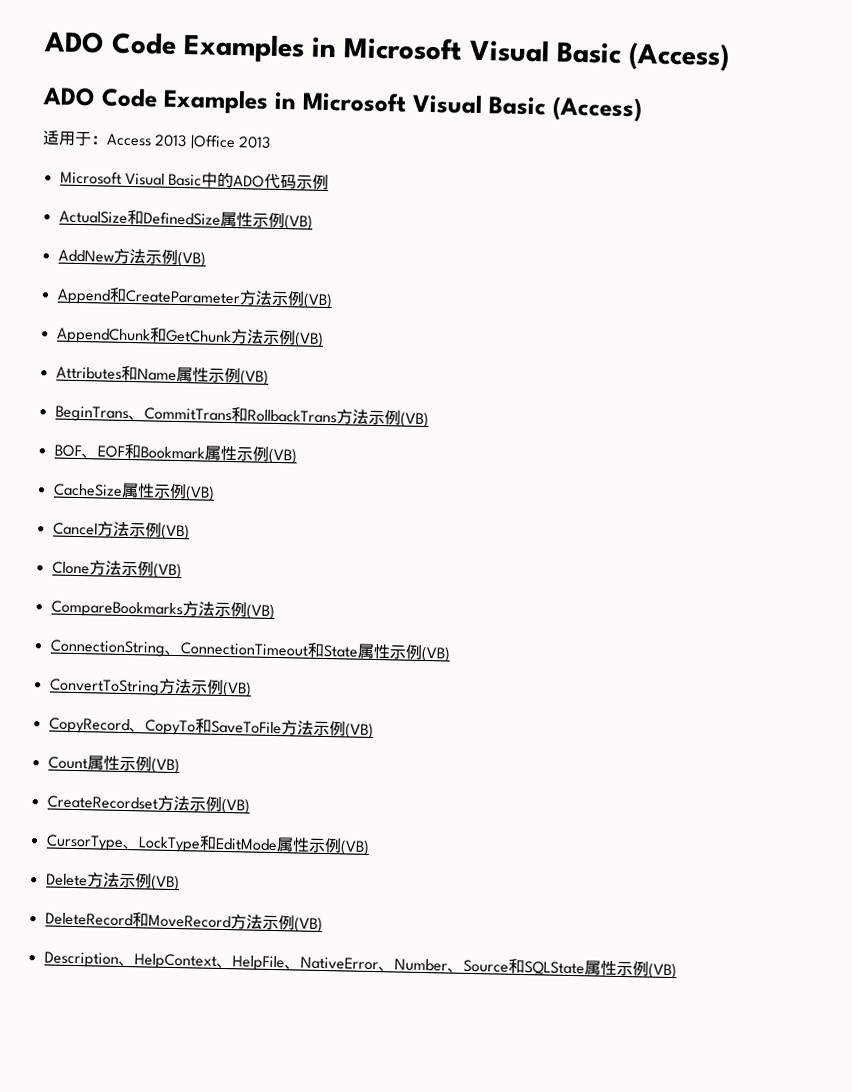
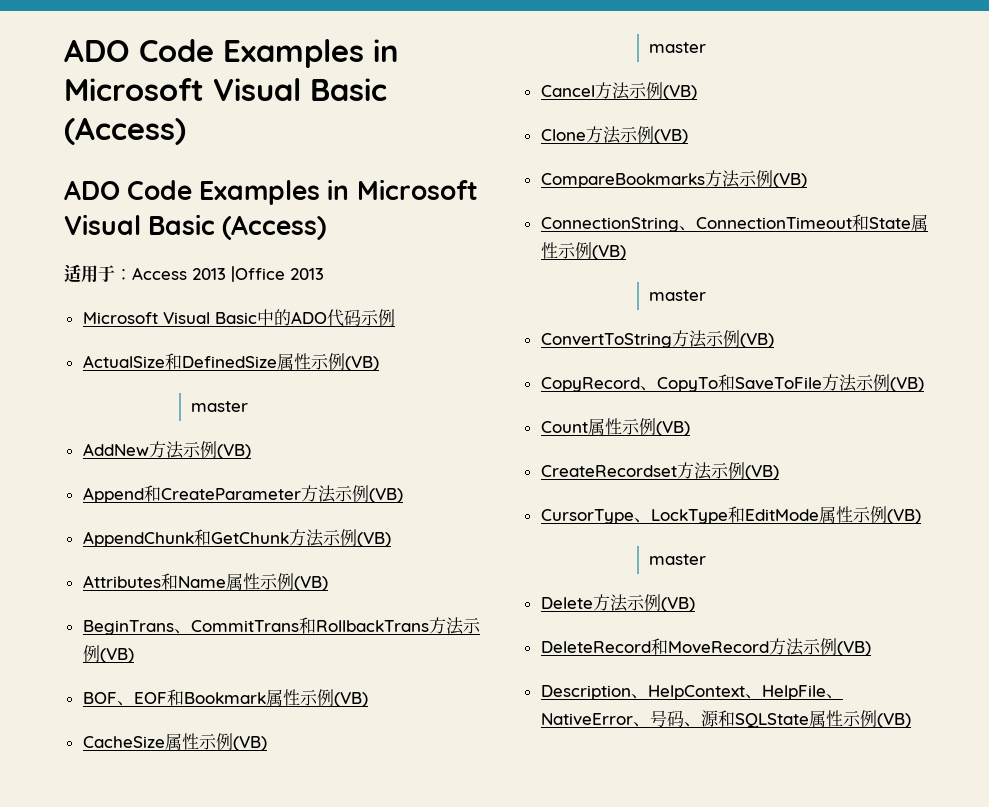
(313, 222) none -> [190,401,248,412] // master
(215, 493) none -> [648,42,706,53] // master
(450, 654) none -> [648,290,706,301] // master
(370, 847) none -> [648,554,706,565] // master
[393,958,509,973] Number、Source -> [649,710,719,727] 号码、源

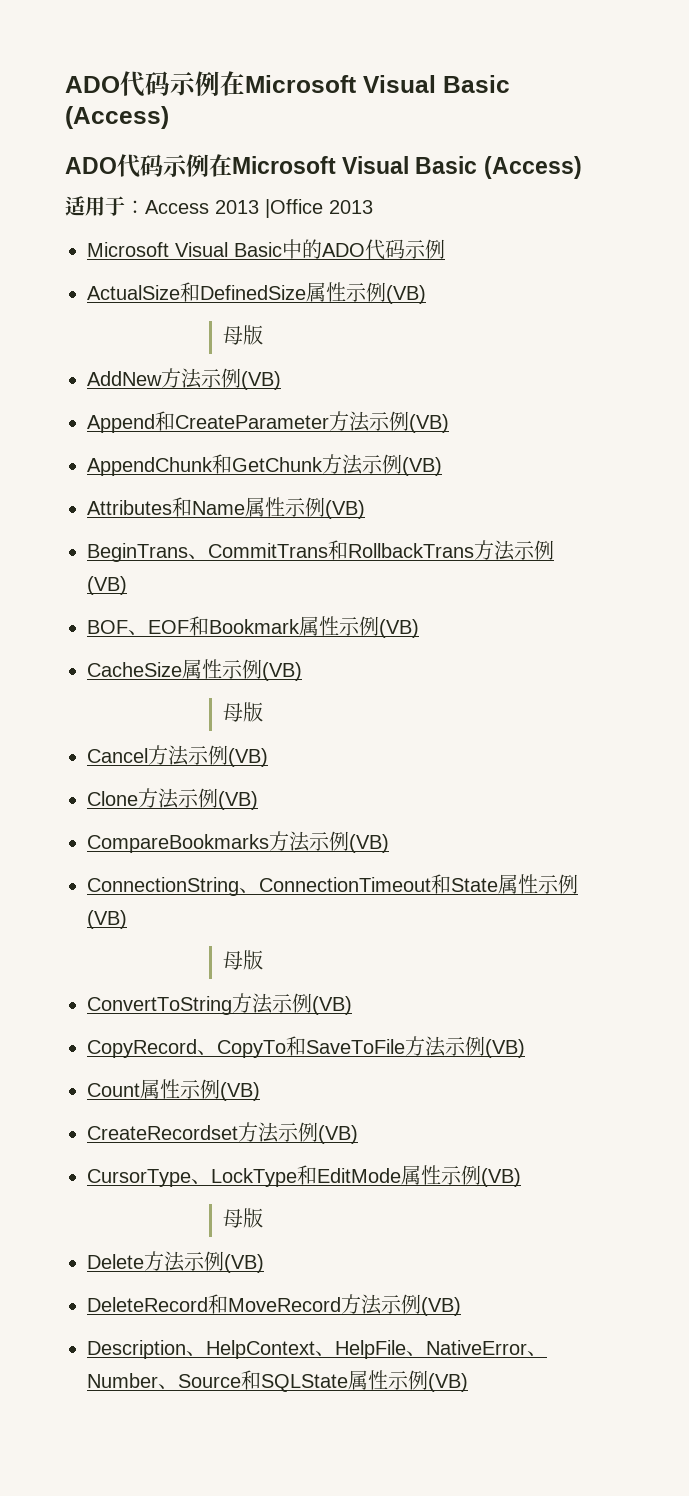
[64,39,398,68] ADO Code Examples in -> [65,71,245,97] ADO代码示例在
[127,179,350,205] Code Examples in -> [117,154,232,178] 代码示例在
[190,401,248,412] master -> [223,325,264,345] 母版
[648,42,706,53] master -> [223,702,264,722] 母版
[648,290,706,301] master -> [223,950,264,970] 母版
[648,554,706,565] master -> [223,1208,264,1228] 母版
[649,710,719,727] 号码、源 -> [87,1373,241,1389] Number、Source

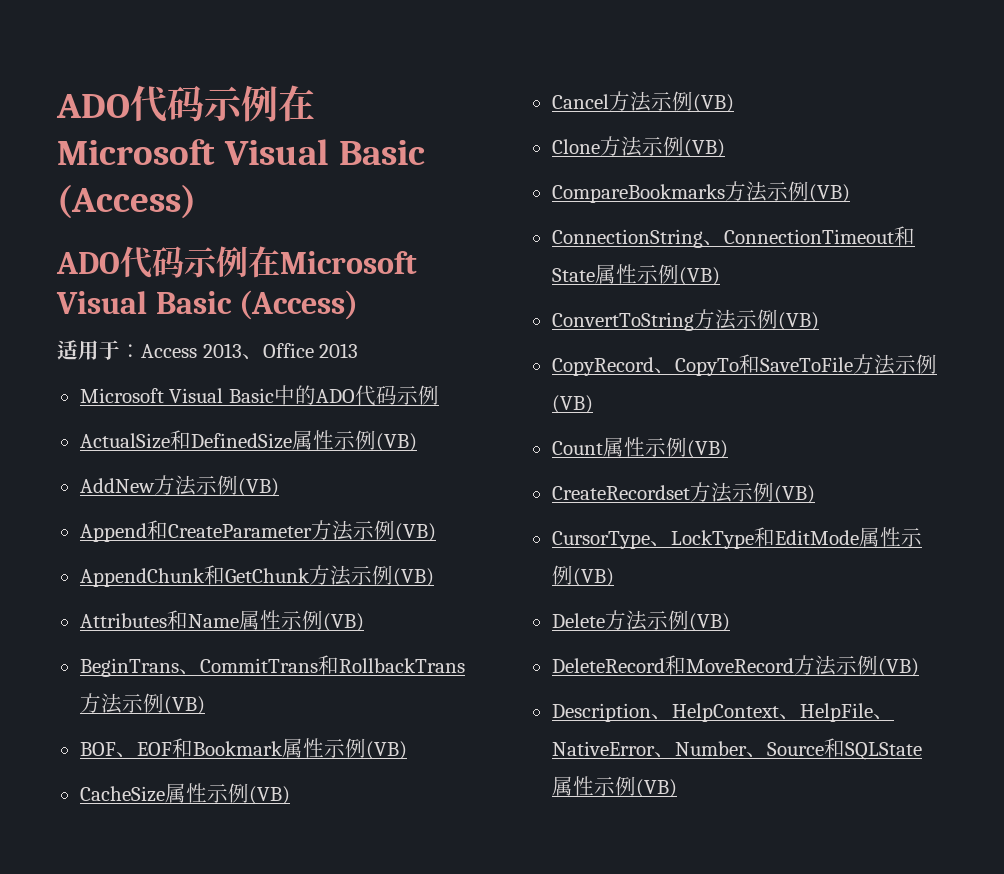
[265,199,323,218] |Office -> [241,343,314,360] 、Office
[223,325,264,345] // 母版 -> (417, 442) none
[223,702,264,722] // 母版 -> (290, 795) none
[223,950,264,970] // 母版 -> (720, 276) none
[223,1208,264,1228] // 母版 -> (614, 577) none

